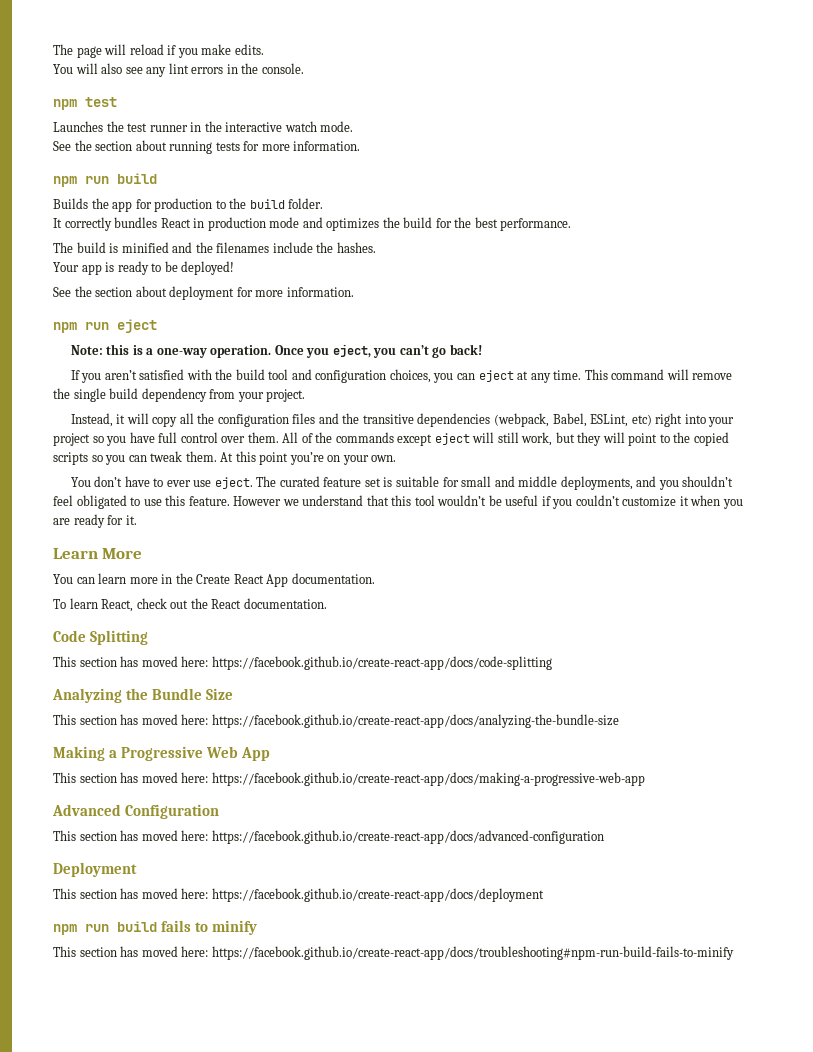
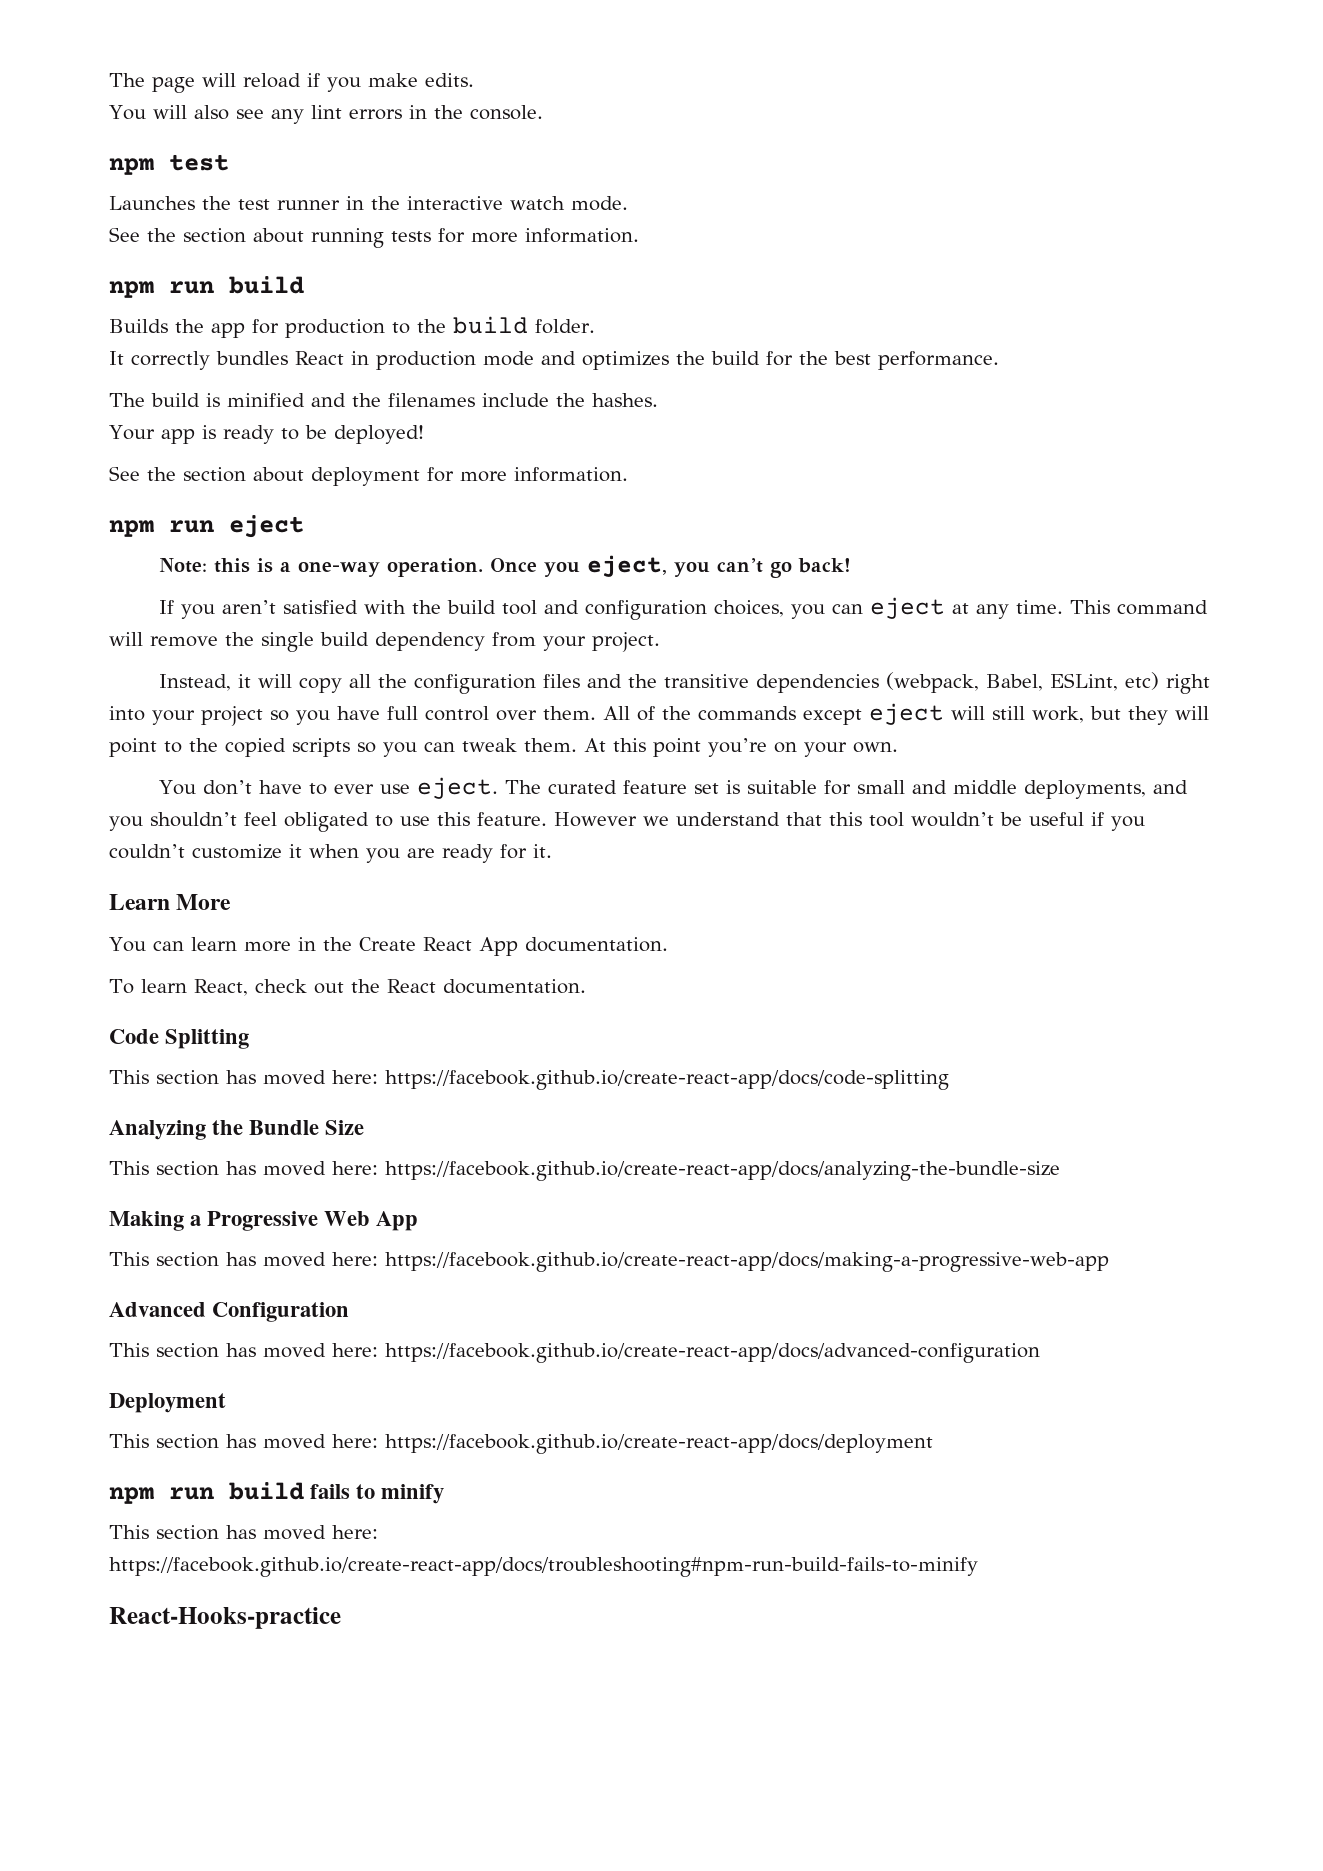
(734, 953) none -> [109,1607,341,1629] // React-Hooks-practice

